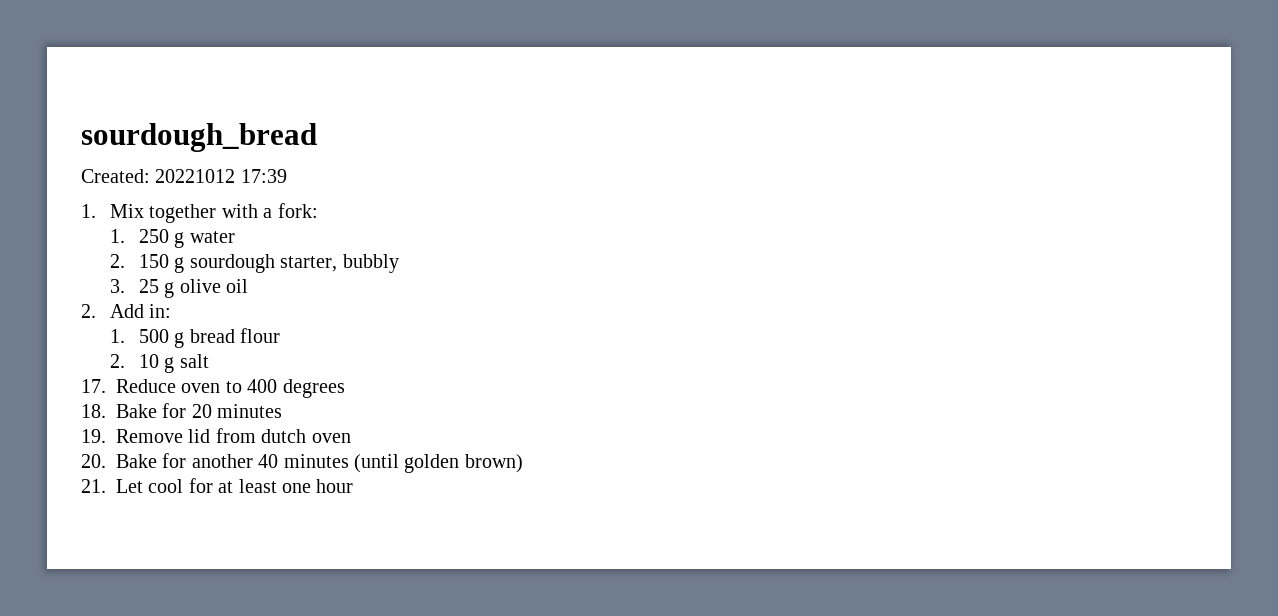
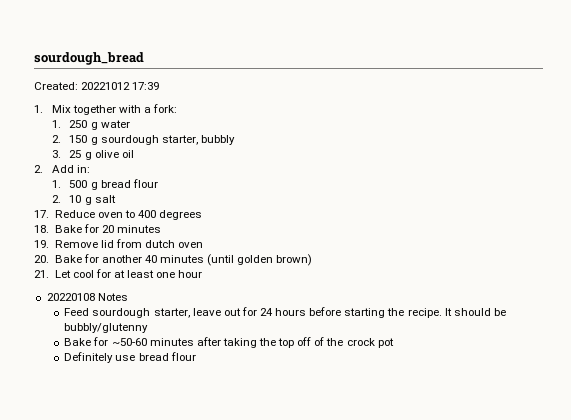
(354, 486) none -> [46,293,128,301] [64,307,506,318] [64,323,149,333] [64,337,394,348] [64,352,196,363] // 20220108 Notes // Feed sourdough starter, leave out for 24 hours before starting the recipe. It should be bubbly/glutenny // Bake for ~50-60 minutes after taking the top off of the crock pot // Definitely use bread flour

